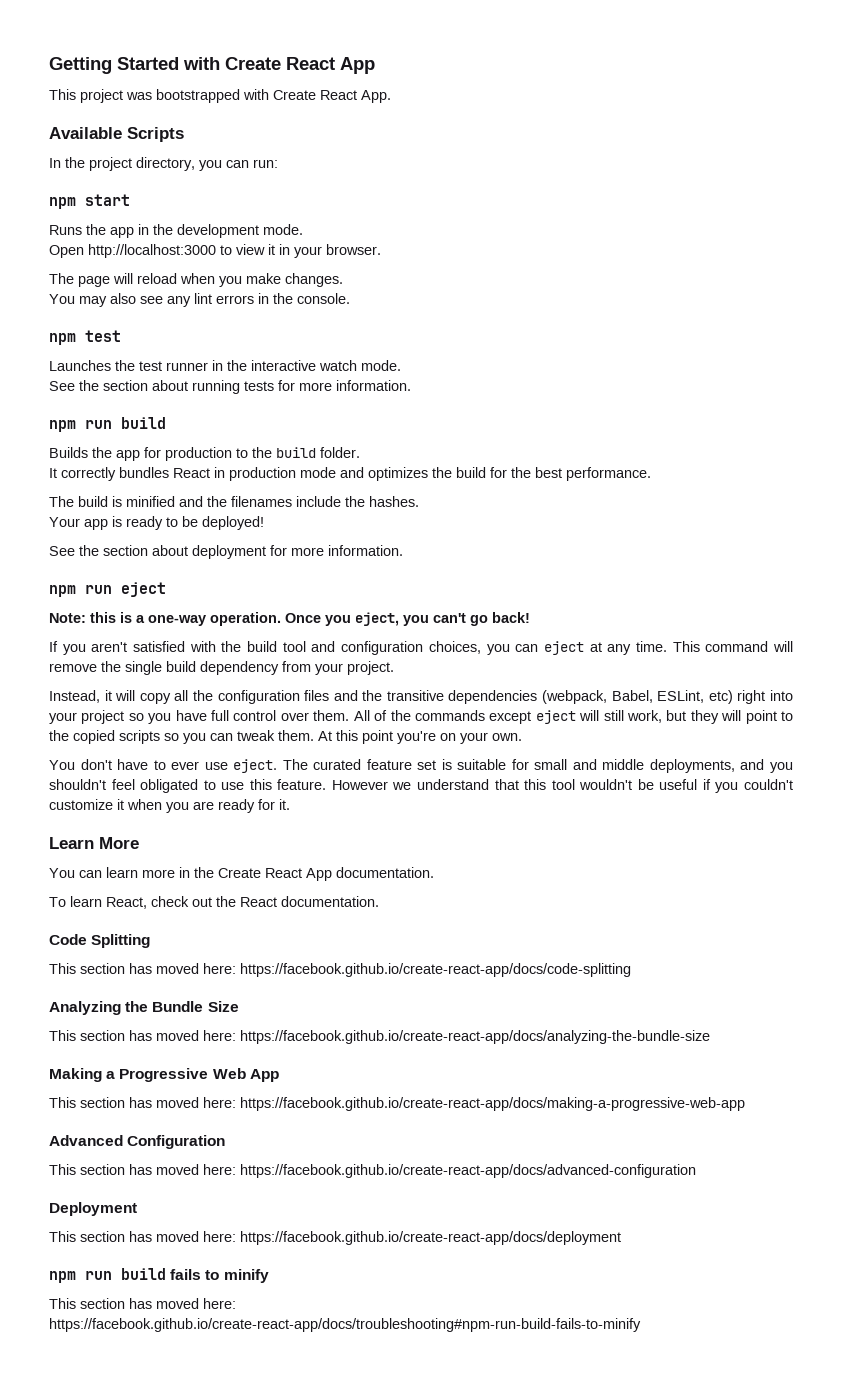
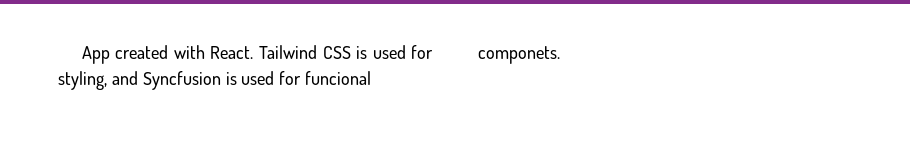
[49,57,375,74] [49,89,391,103] [49,127,184,142] [49,157,278,171] [49,194,130,209] [49,224,303,238] [49,244,381,258] [49,273,343,287] [49,293,350,307] [49,330,121,345] [49,360,401,371] [49,380,411,394] [49,417,166,432] [49,447,360,461] [49,467,651,481] [49,496,419,507] [49,516,264,530] [49,545,403,559] [49,582,166,597] [49,612,530,626] [49,641,794,655] [49,661,394,675] [49,690,794,704] [49,710,793,724] [49,730,522,744] [49,759,793,773] [49,779,793,793] [49,799,290,813] [49,837,139,849] [49,867,434,881] [49,896,379,909] [49,934,151,948] [49,963,631,977] [49,1001,239,1015] [49,1030,710,1044] [49,1068,279,1082] [49,1097,745,1111] [49,1135,226,1149] [49,1164,696,1178] [49,1202,137,1216] [49,1231,621,1245] [49,1268,269,1283] [49,1298,236,1309] [49,1318,641,1332] Getting Started with Create React App // This project was bootstrapped with Create React App. // Available Scripts // In the project directory, you can run: // npm start // Runs the app in the development mode. // Open http://localhost:3000 to view it in your browser. // The page will reload when you make changes. // You may also see any lint errors in the console. // npm test // Launches the test runner in the interactive watch mode. // See the section about running tests for more information. // npm run build // Builds the app for production to the build folder. // It correctly bundles React in production mode and optimizes the build for the best performance. // The build is minified and the filenames include the hashes. // Your app is ready to be deployed! // See the section about deployment for more information. // npm run eject // Note: this is a one-way operation. Once you eject, you can't go back! // If you aren't satisfied with the build tool and configuration choices, you can eject at any time. This command will remove the single build dependency from your project. // Instead, it will copy all the configuration files and the transitive dependencies (webpack, Babel, ESLint, etc) right into your project so you have full control over them. All of the commands except eject will still work, but they will point to the copied scripts so you can tweak them. At this point you're on your own. // You don't have to ever use eject. The curated feature set is suitable for small and middle deployments, and you shouldn't feel obligated to use this feature. However we understand that this tool wouldn't be useful if you couldn't customize it when you are ready for it. // Learn More // You can learn more in the Create React App documentation. // To learn React, check out the React documentation. // Code Splitting // This section has moved here: https://facebook.github.io/create-react-app/docs/code-splitting // Analyzing the Bundle Size // This section has moved here: https://facebook.github.io/create-react-app/docs/analyzing-the-bundle-size // Making a Progressive Web App // This section has moved here: https://facebook.github.io/create-react-app/docs/making-a-progressive-web-app // Advanced Configuration // This section has moved here: https://facebook.github.io/create-react-app/docs/advanced-configuration // Deployment // This section has moved here: https://facebook.github.io/create-react-app/docs/deployment // npm run build fails to minify // This section has moved here: https://facebook.github.io/create-react-app/docs/troubleshooting#npm-run-build-fails-to-minify -> [81,45,434,64] [58,71,372,90] [478,46,560,64] App created with React. Tailwind CSS is used for styling, and Syncfusion is used for funcional componets.

